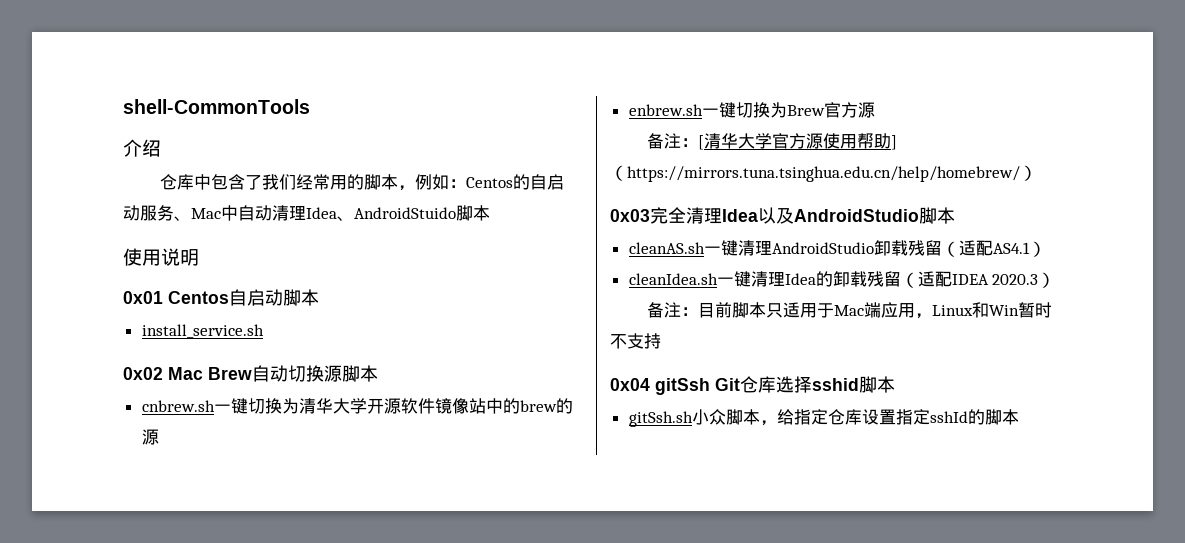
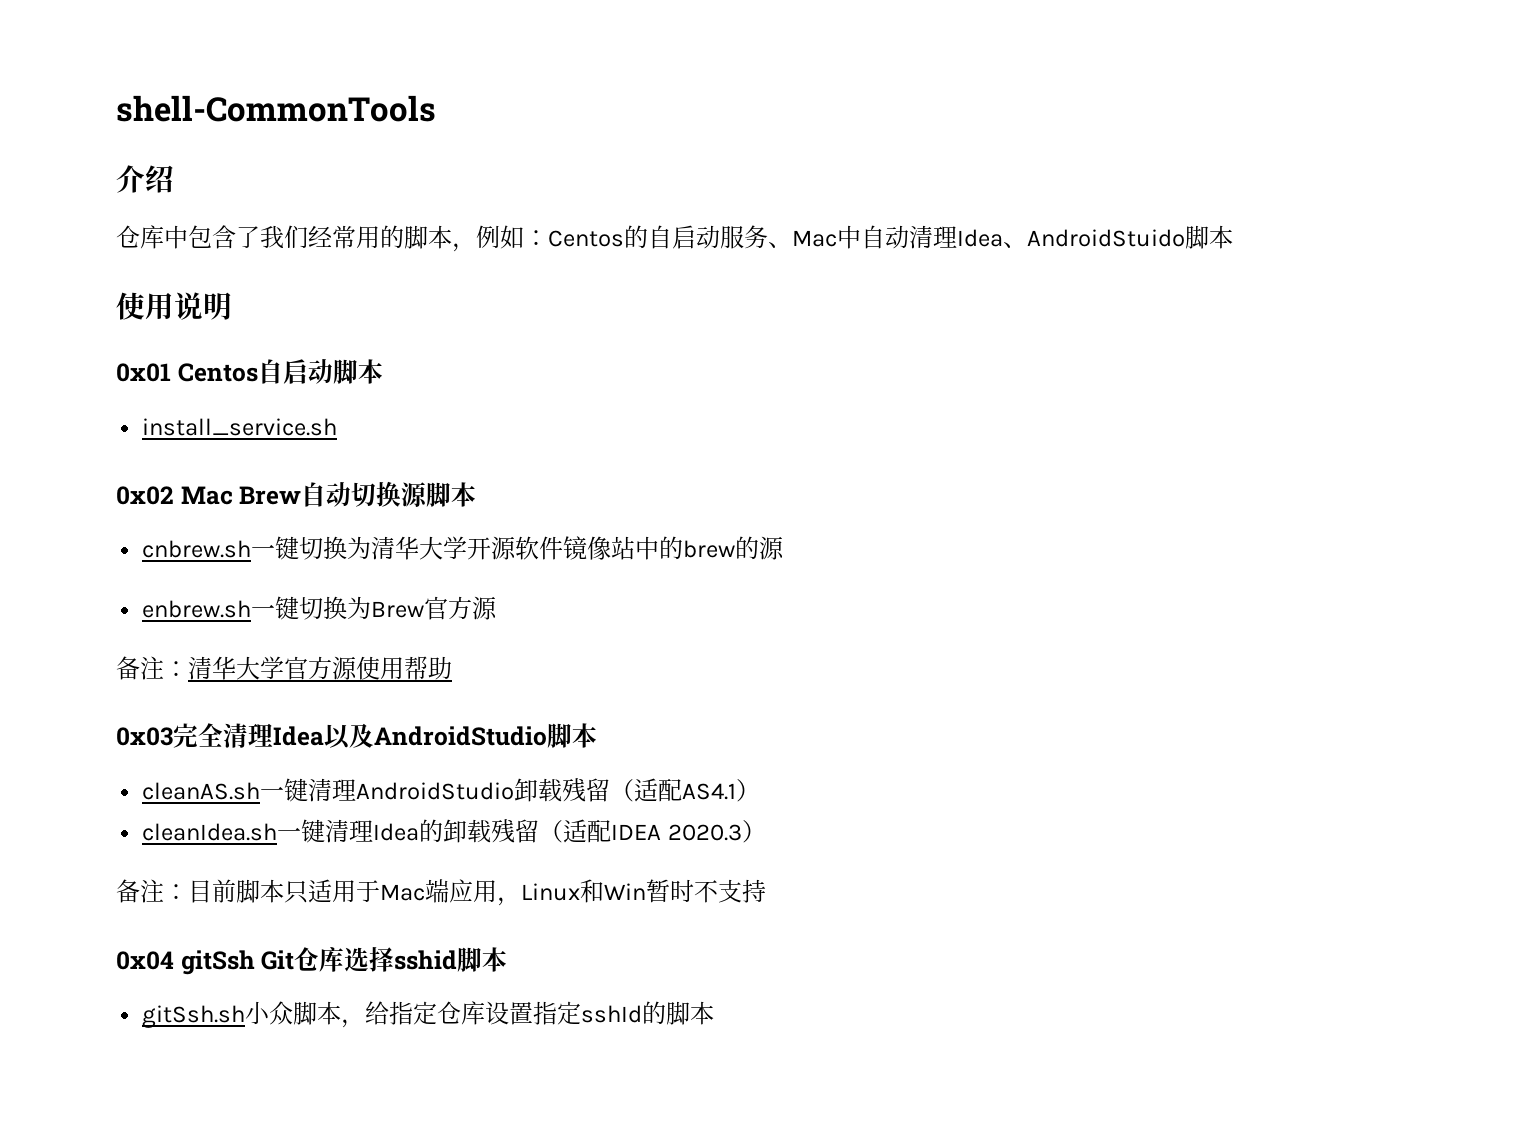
[698,135,705,150] [ -> (188, 669) none
[891,135,898,150] [610,165,1037,182] ]（https://mirrors.tuna.tsinghua.edu.cn/help/homebrew/） -> (452, 668) none

